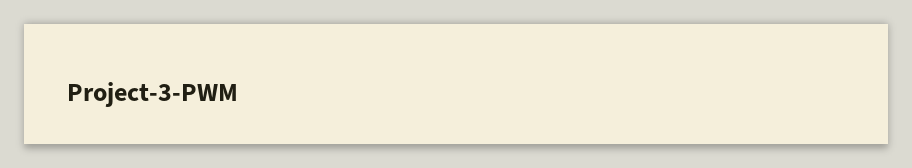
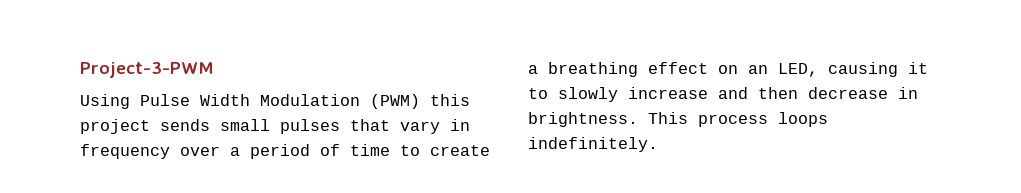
(238, 94) none -> [80,94,470,109] [80,119,470,134] [80,144,490,159] [528,62,928,77] [528,87,918,102] [528,112,828,127] [528,137,658,152] // Using Pulse Width Modulation (PWM) this project sends small pulses that vary in frequency over a period of time to create a breathing effect on an LED, causing it to slowly increase and then decrease in brightness. This process loops indefinitely.

